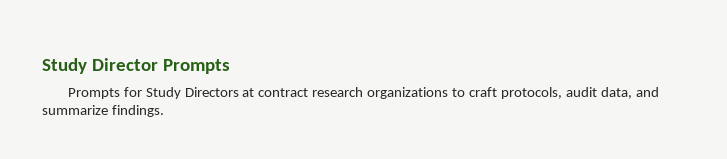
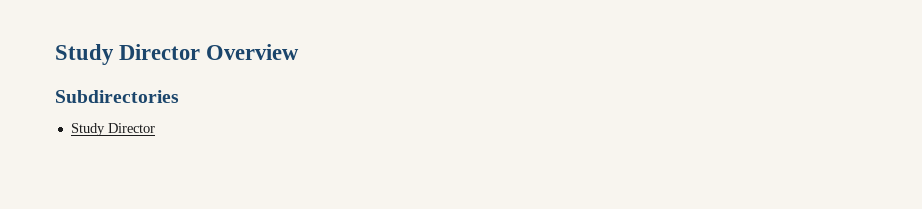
[42,58,230,74] [67,87,659,99] [42,105,164,117] Study Director Prompts // Prompts for Study Directors at contract research organizations to craft protocols, audit data, and summarize findings. -> [55,44,300,65] [55,90,179,103] [70,123,155,136] Study Director Overview // Subdirectories // Study Director

